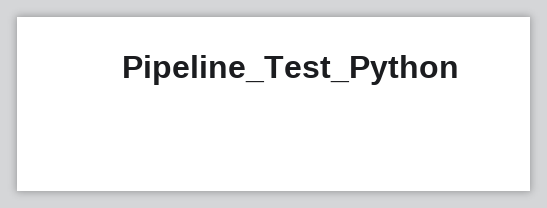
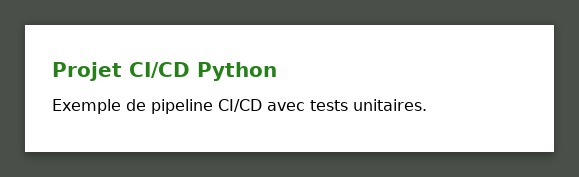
[122,55,459,85] Pipeline_Test_Python -> [52,62,277,81] [52,99,427,114] Projet CI/CD Python // Exemple de pipeline CI/CD avec tests unitaires.

